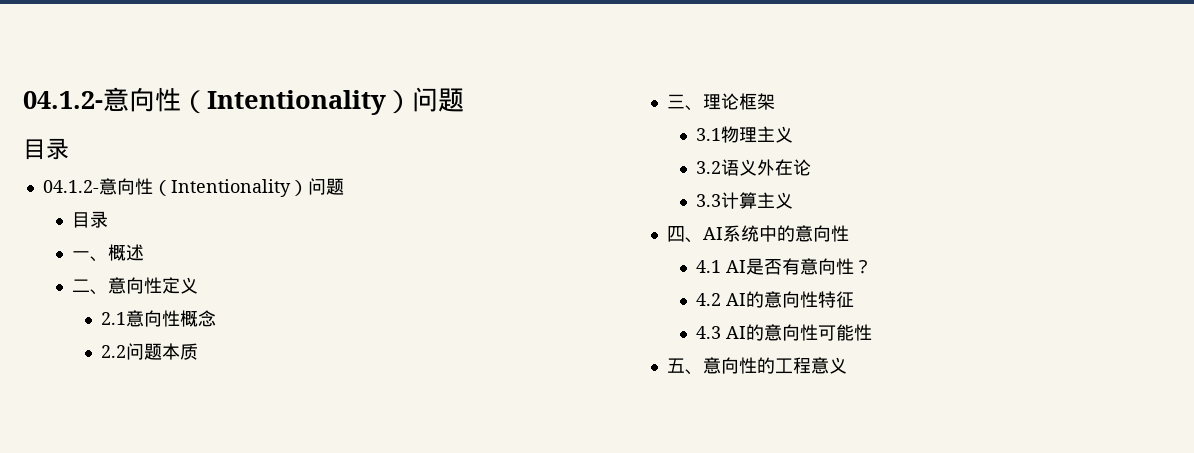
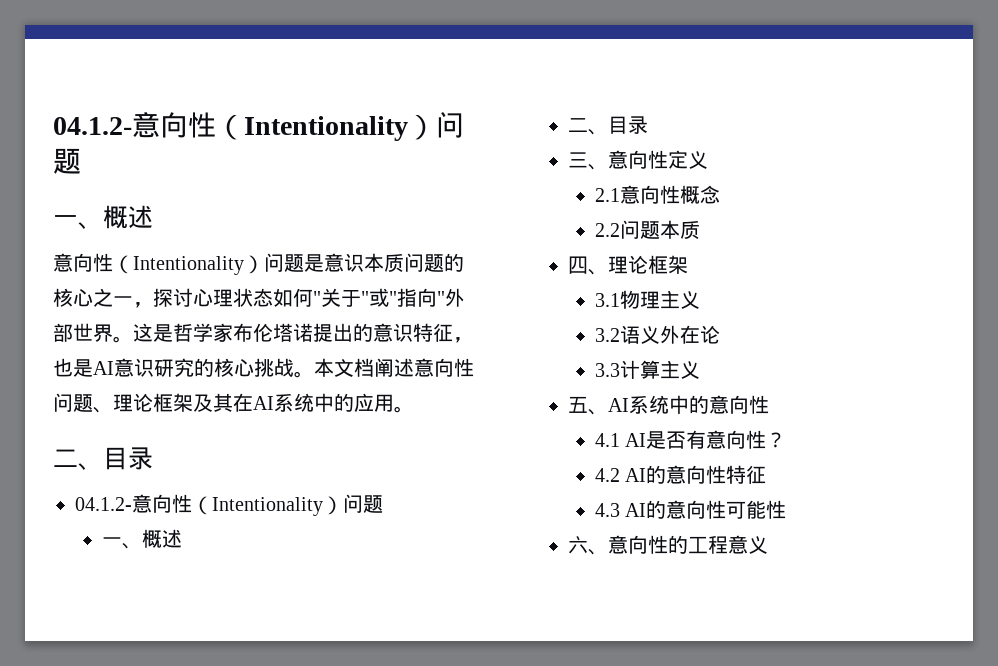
[23,87,464,115] 04.1.2-意向性（Intentionality）问题 // -> [53,112,464,141] [53,148,81,174] [53,205,153,229] [53,253,464,275] [53,288,465,308] [53,323,473,343] [53,358,474,378] [53,393,414,413] [53,449,103,470] 04.1.2-意向性（Intentionality）问题 // 一、概述 // 意向性（Intentionality）问题是意识本质问题的核心之一，探讨心理状态如何"关于"或"指向"外部世界。这是哲学家布伦塔诺提出的意识特征，也是AI意识研究的核心挑战。本文档阐述意向性问题、理论框架及其在AI系统中的应用。 // 二、
[72,211,109,228] // 目录 -> (383, 504) none
(109, 292) none -> [607,116,648,134] [567,152,608,170] 目录 // 三、
[667,94,686,109] 三 -> [567,256,588,274] 四
[667,226,686,242] 四 -> [567,396,588,413] 五
[667,358,686,373] 五 -> [567,536,588,554] 六

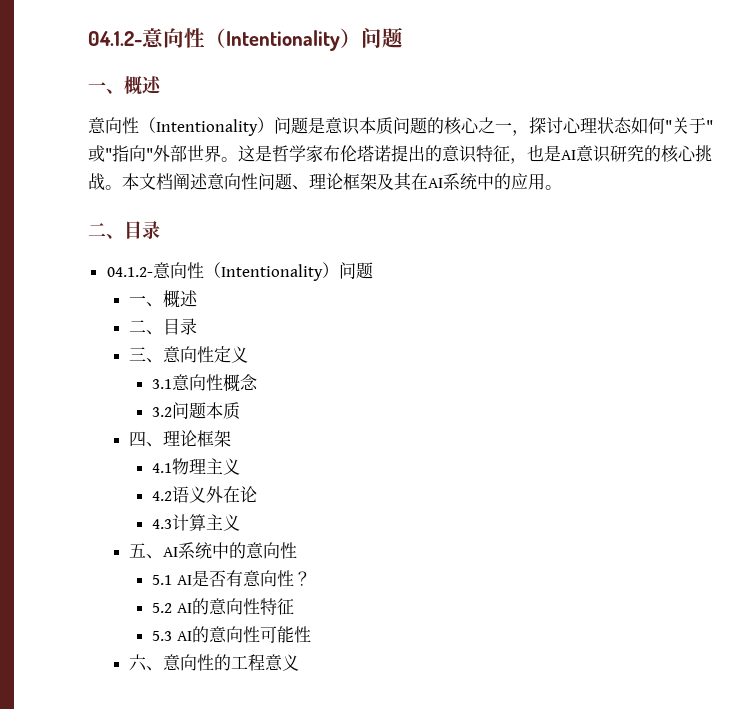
[594,188,620,202] 2.1 -> [152,379,173,389] 3.1
[594,223,620,237] 2.2 -> [152,407,173,417] 3.2
[594,293,620,307] 3.1 -> [152,463,173,473] 4.1
[594,328,620,342] 3.2 -> [152,491,173,501] 4.2
[594,363,620,377] 3.3 -> [152,519,173,529] 4.3
[594,433,620,447] 4.1 -> [152,575,173,585] 5.1
[594,468,620,482] 4.2 -> [152,603,173,613] 5.2
[594,503,620,517] 4.3 -> [152,631,173,641] 5.3

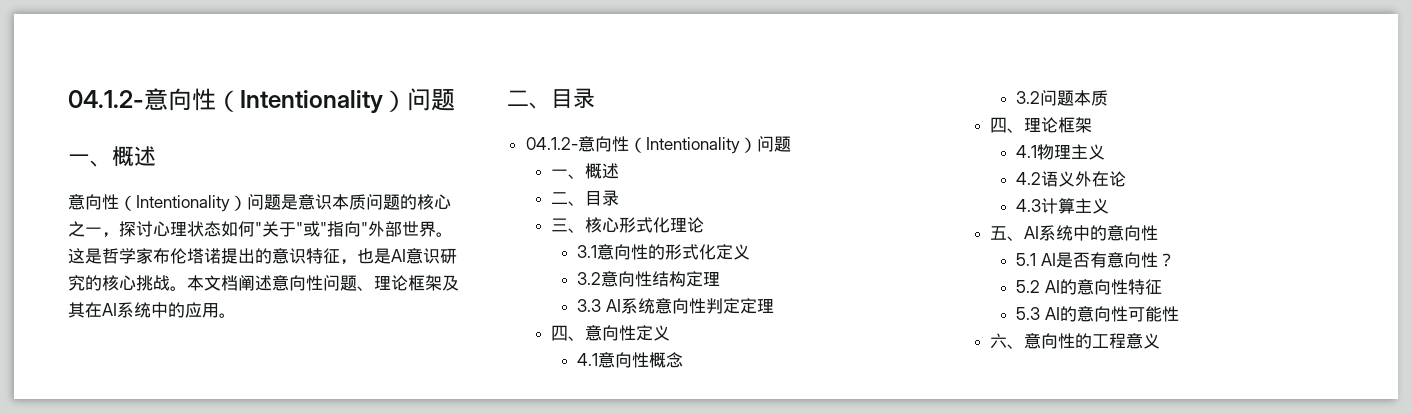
(164, 360) none -> [585,217,705,233] [577,244,751,260] [577,271,721,287] [577,298,774,314] [551,325,586,341] 核心形式化理论 // 3.1意向性的形式化定义 // 3.2意向性结构定理 // 3.3 AI系统意向性判定定理 // 四、
[152,379,173,389] 3.1 -> [577,353,599,366] 4.1

